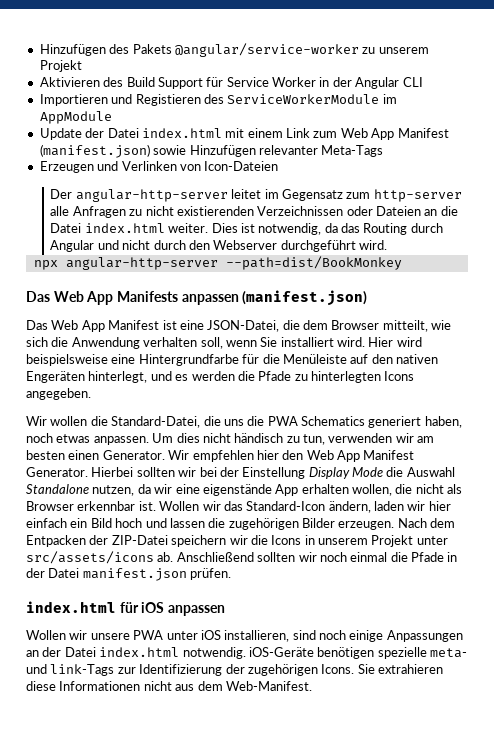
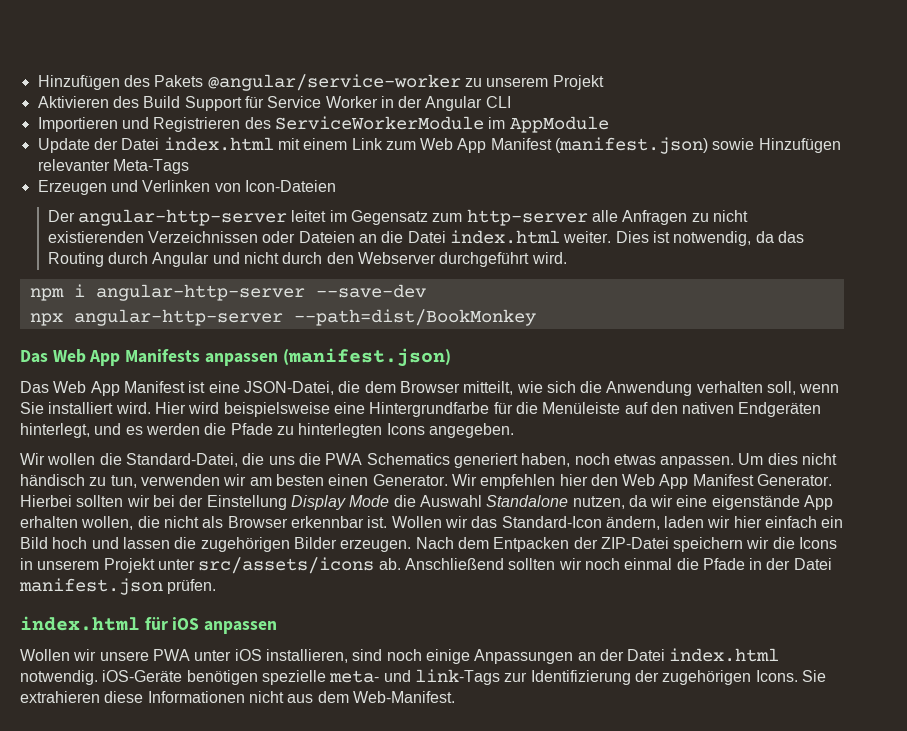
[135,94,201,106] Registieren -> [153,117,241,132] Registrieren
(388, 245) none -> [29,284,426,301] // npm i angular-http-server --save-dev
[26,371,85,383] Engeräten -> [738,402,822,417] Endgeräten

